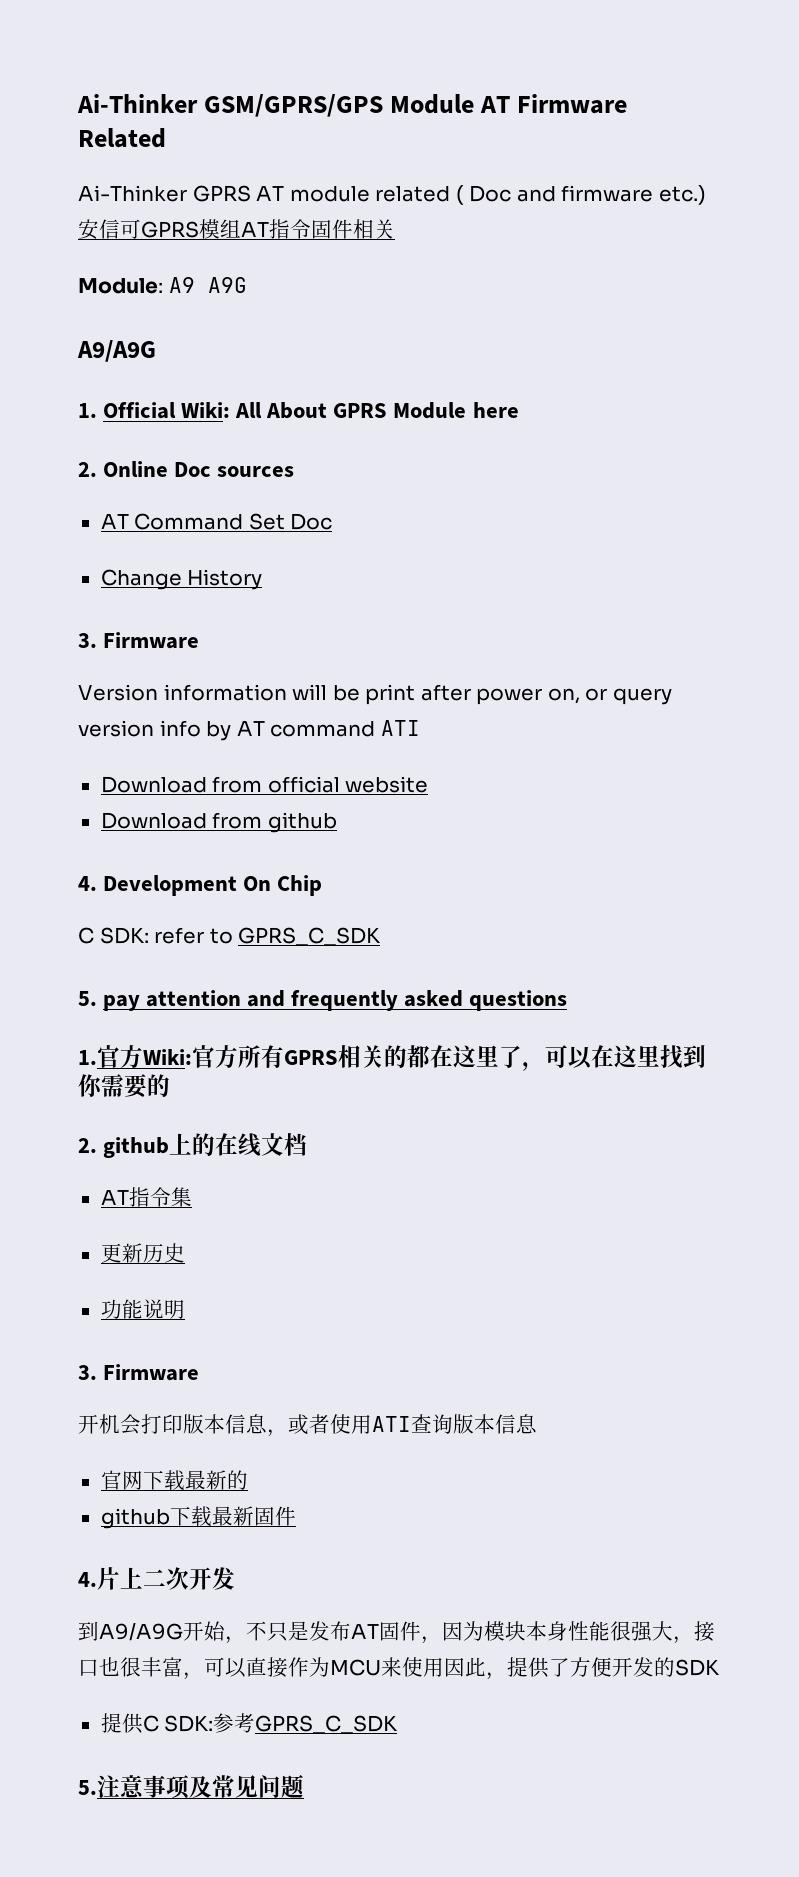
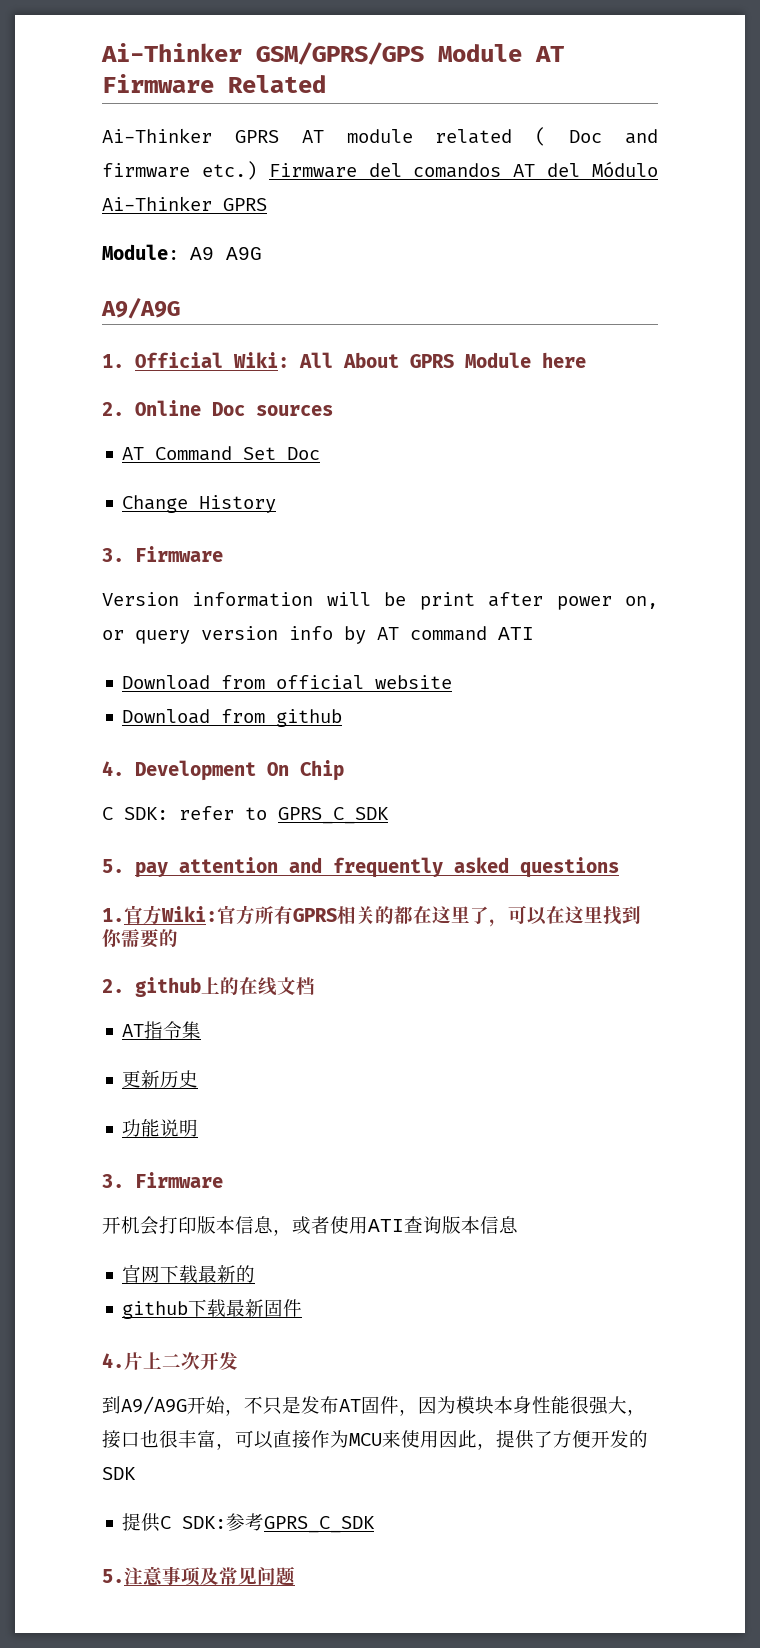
[78,219,395,240] 安信可GPRS模组AT指令固件相关 -> [268,161,658,178] [102,196,267,211] Firmware del comandos AT del Módulo Ai-Thinker GPRS

